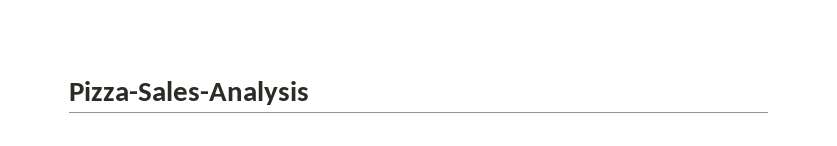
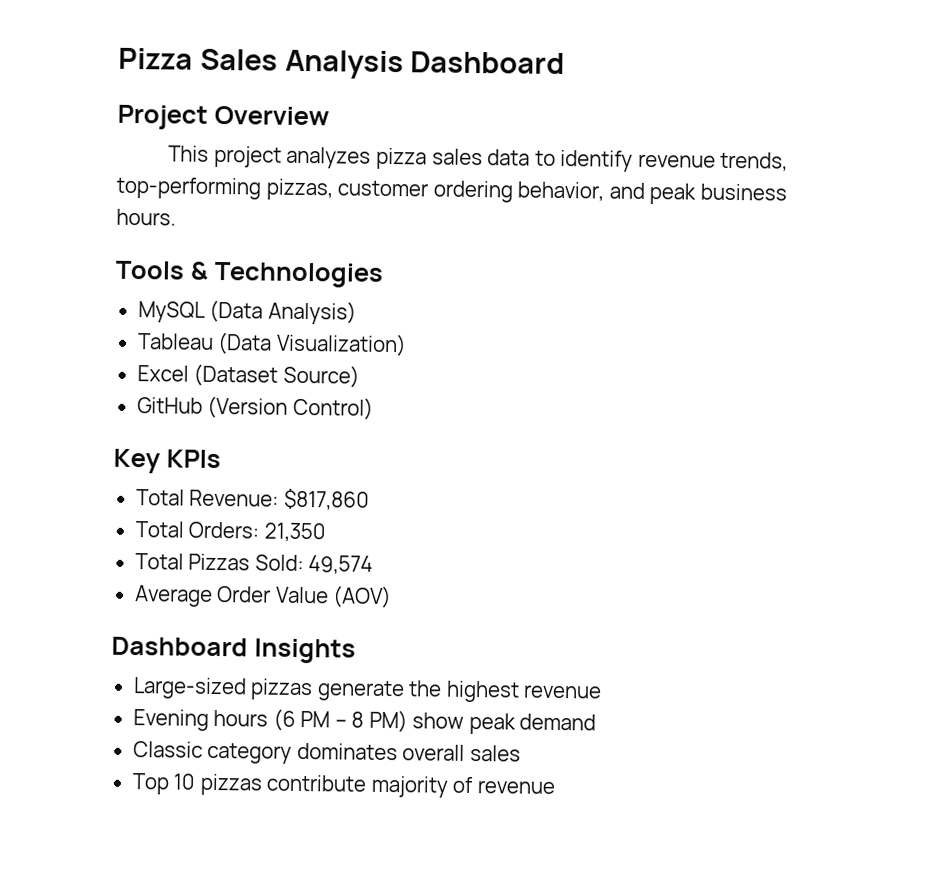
[69,81,309,105] Pizza-Sales-Analysis -> [118,47,566,80] [117,104,329,130] [168,145,789,172] [116,176,787,205] [116,208,176,226] [115,260,383,288] [137,299,357,325] [136,332,407,357] [136,363,360,388] [136,395,374,420] [113,448,221,474] [135,488,370,511] [134,521,326,543] [134,553,374,575] [133,585,393,609] [111,636,356,664] [132,677,603,703] [132,708,597,735] [132,741,521,764] [131,773,555,798] Pizza Sales Analysis Dashboard // Project Overview // This project analyzes pizza sales data to identify revenue trends, top-performing pizzas, customer ordering behavior, and peak business hours. // Tools & Technologies // MySQL (Data Analysis) // Tableau (Data Visualization) // Excel (Dataset Source) // GitHub (Version Control) // Key KPIs // Total Revenue: $817,860 // Total Orders: 21,350 // Total Pizzas Sold: 49,574 // Average Order Value (AOV) // Dashboard Insights // Large-sized pizzas generate the highest revenue // Evening hours (6 PM – 8 PM) show peak demand // Classic category dominates overall sales // Top 10 pizzas contribute majority of revenue

